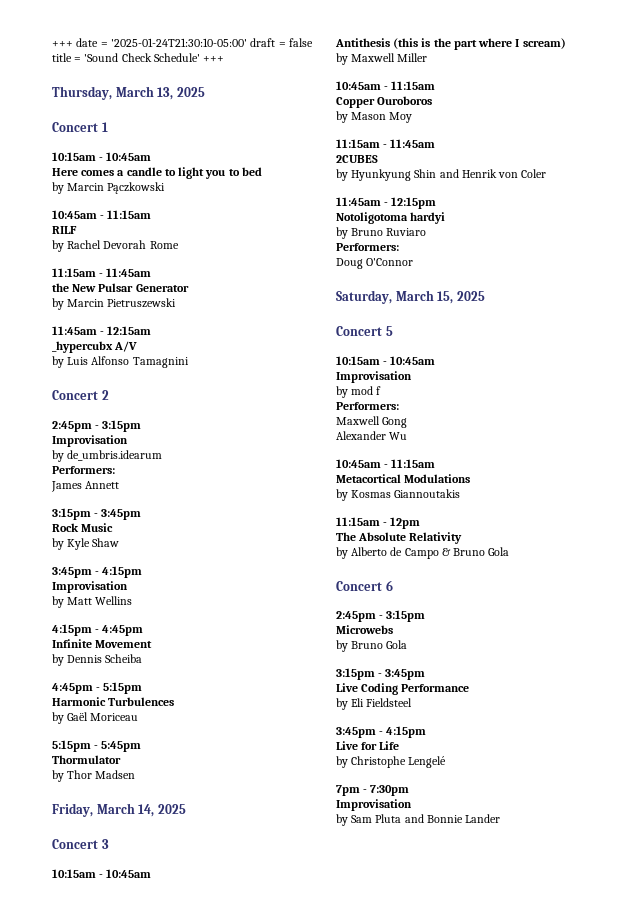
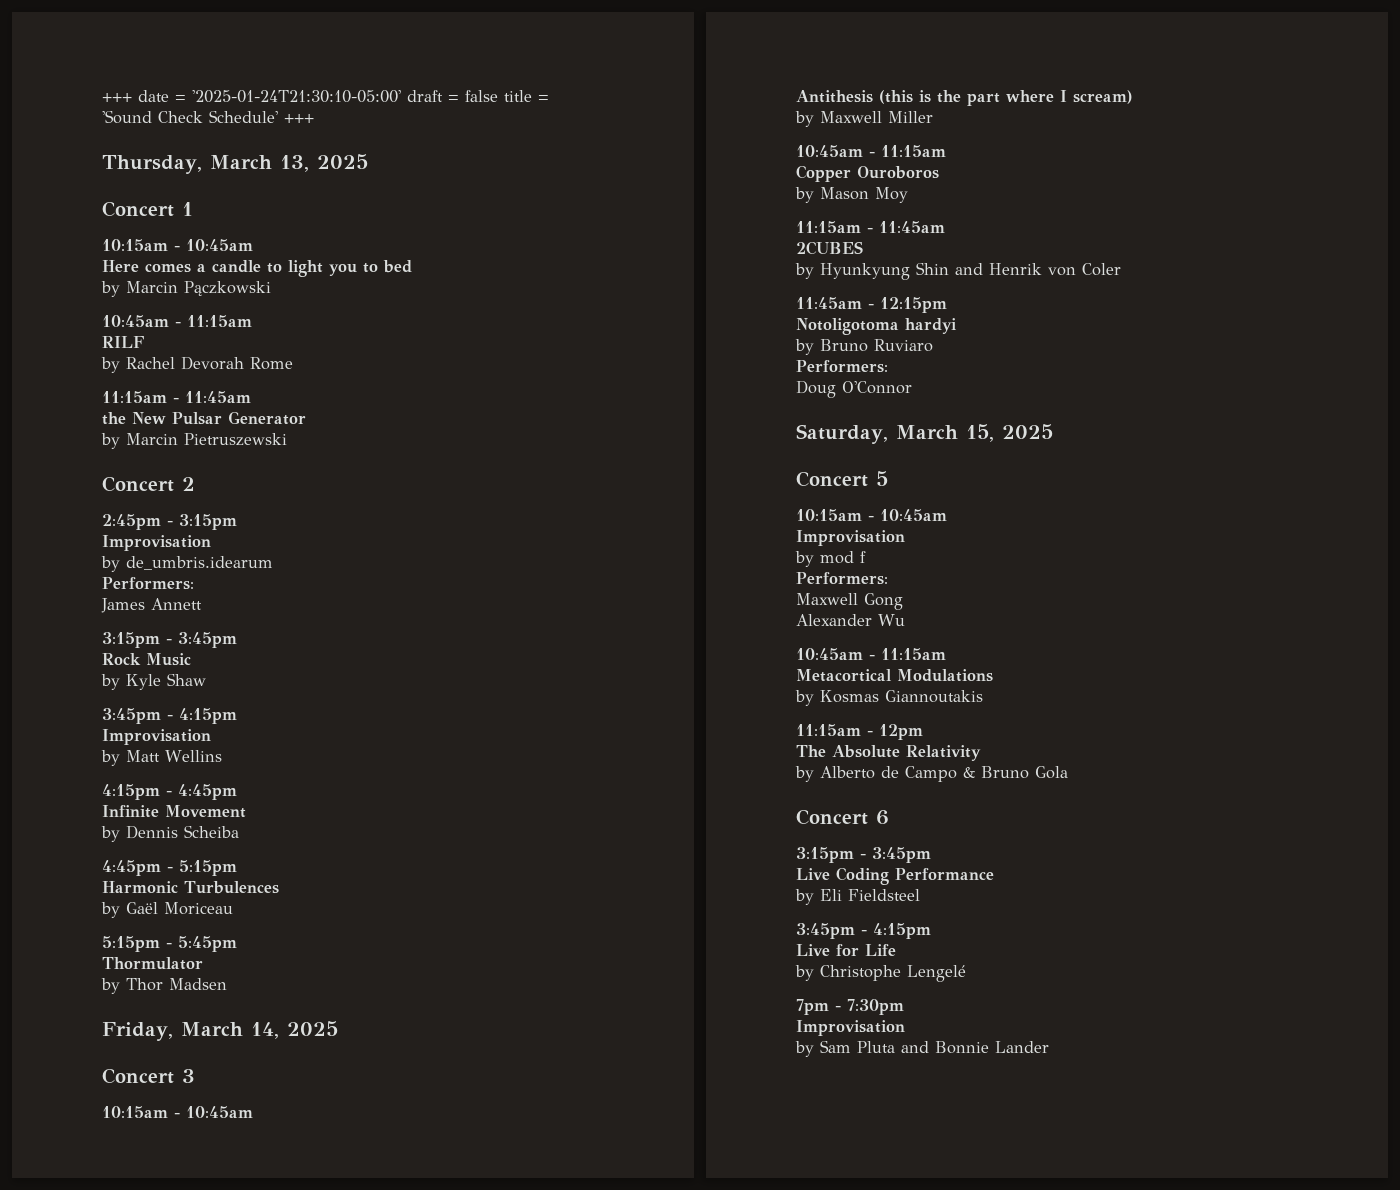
[52,326,152,335] [52,341,138,353] [52,356,189,368] // 11:45am - 12:15am // _hypercubx A/V // by Luis Alfonso Tamagnini -> (287, 439) none
[336,610,426,622] [336,625,393,634] [336,640,408,652] // 2:45pm - 3:15pm // Microwebs // by Bruno Gola -> (889, 817) none

